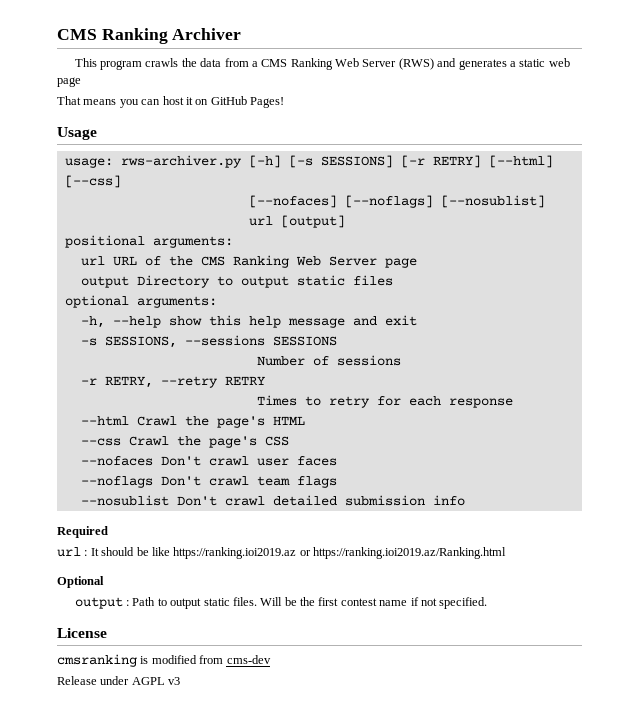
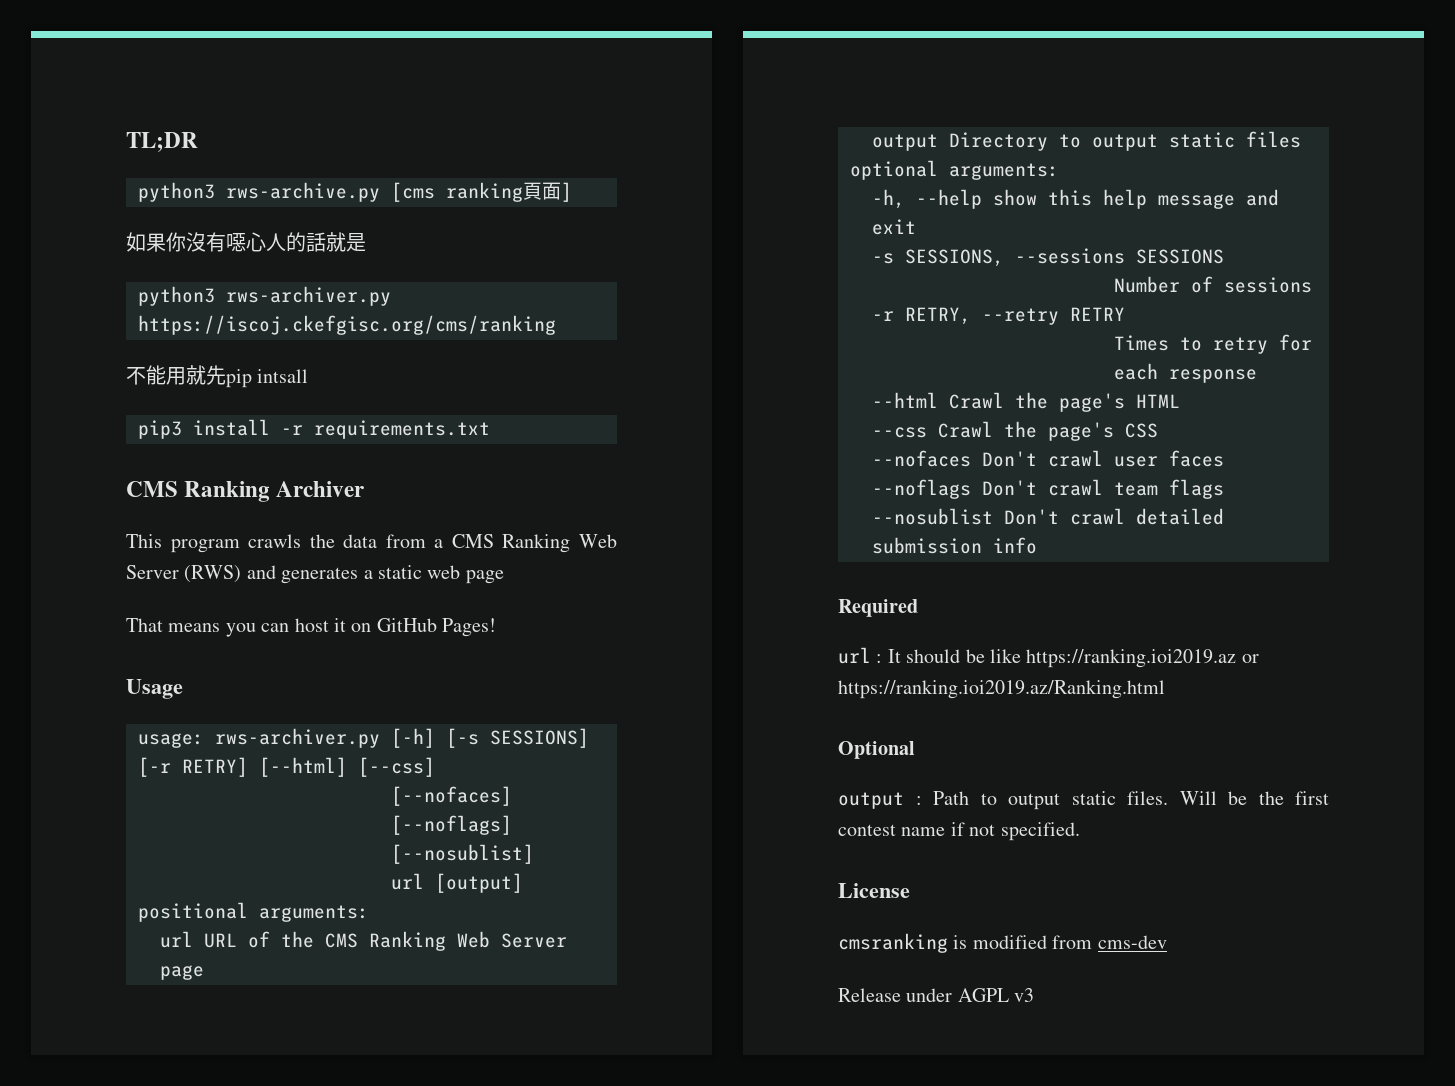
(57, 34) none -> [126,132,198,153] [138,182,572,202] [126,232,366,252] [138,286,391,306] [138,315,556,335] [126,365,309,388] [138,419,490,439] TL;DR // python3 rws-archive.py [cms ranking頁面] // 如果你沒有噁心人的話就是 // python3 rws-archiver.py https://iscoj.ckefgisc.org/cms/ranking // 不能用就先pip intsall // pip3 install -r requirements.txt //

